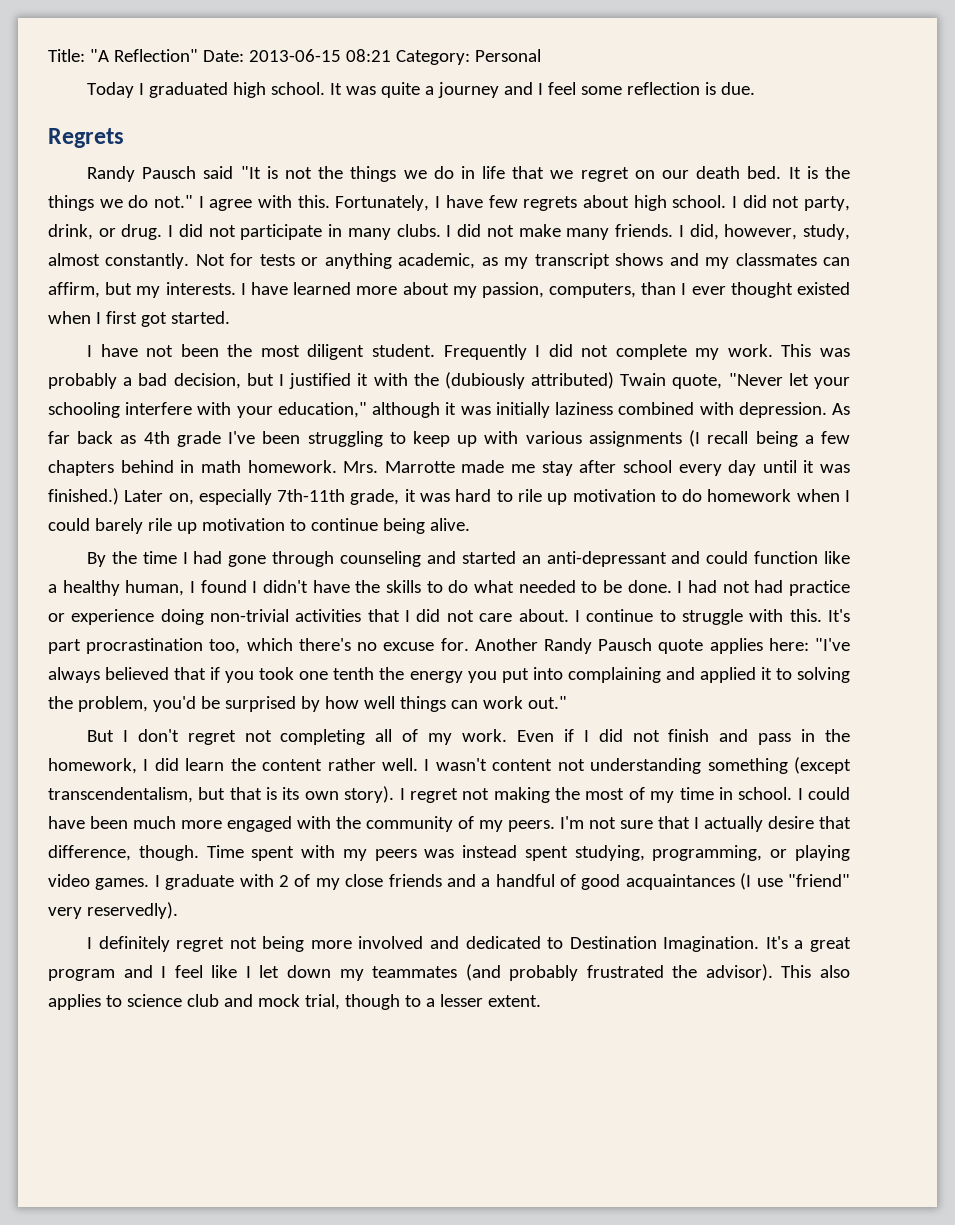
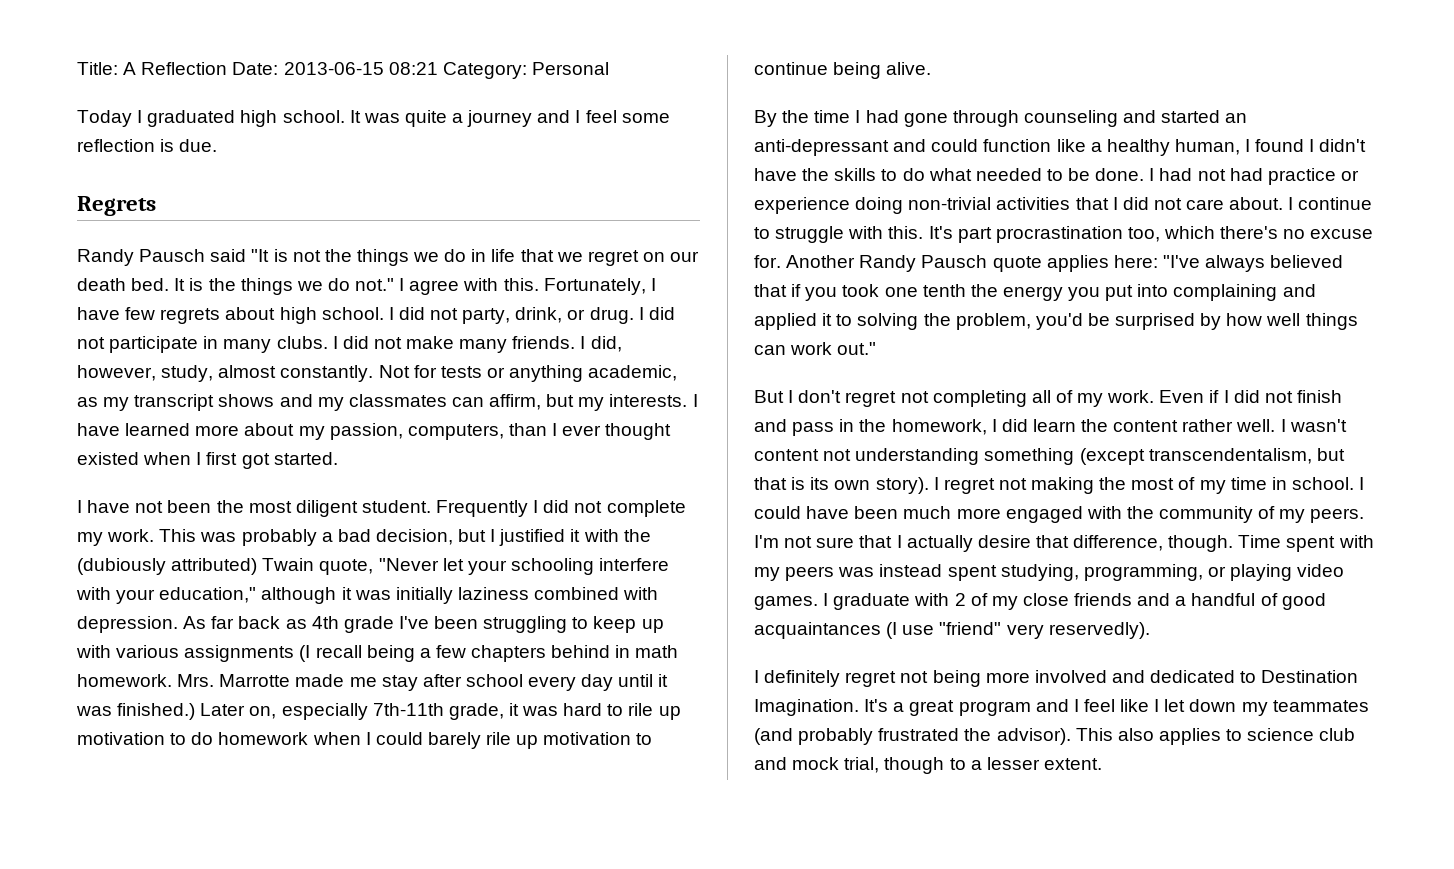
[89,49,198,62] "A Reflection" -> [123,62,228,75] A Reflection

